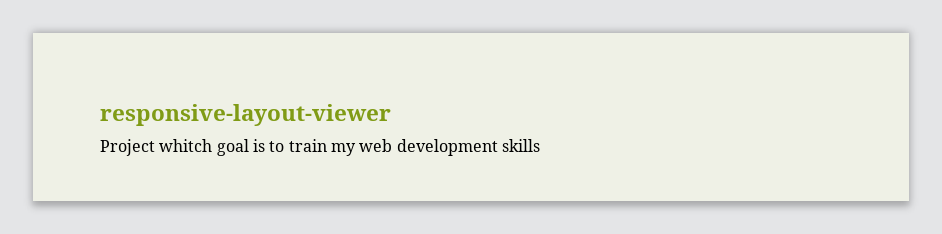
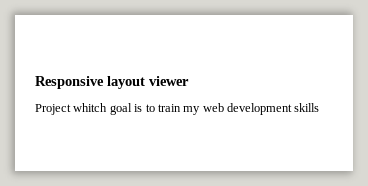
[100,104,391,126] responsive-layout-viewer -> [35,76,189,89] Responsive layout viewer

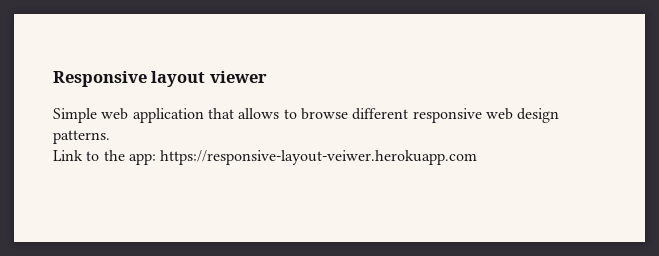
[35,103,320,115] Project whitch goal is to train my web development skills -> [53,108,560,123] [53,130,110,144] [53,150,478,165] Simple web application that allows to browse different responsive web design patterns. // Link to the app: https://responsive-layout-veiwer.herokuapp.com

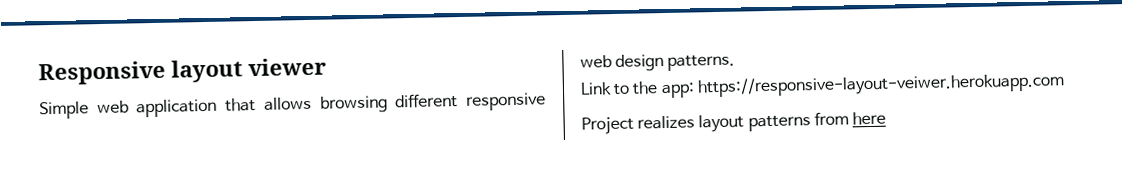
[283,108,348,120] to browse -> [319,95,388,114] browsing
(478, 157) none -> [581,111,886,135] // Project realizes layout patterns from here

